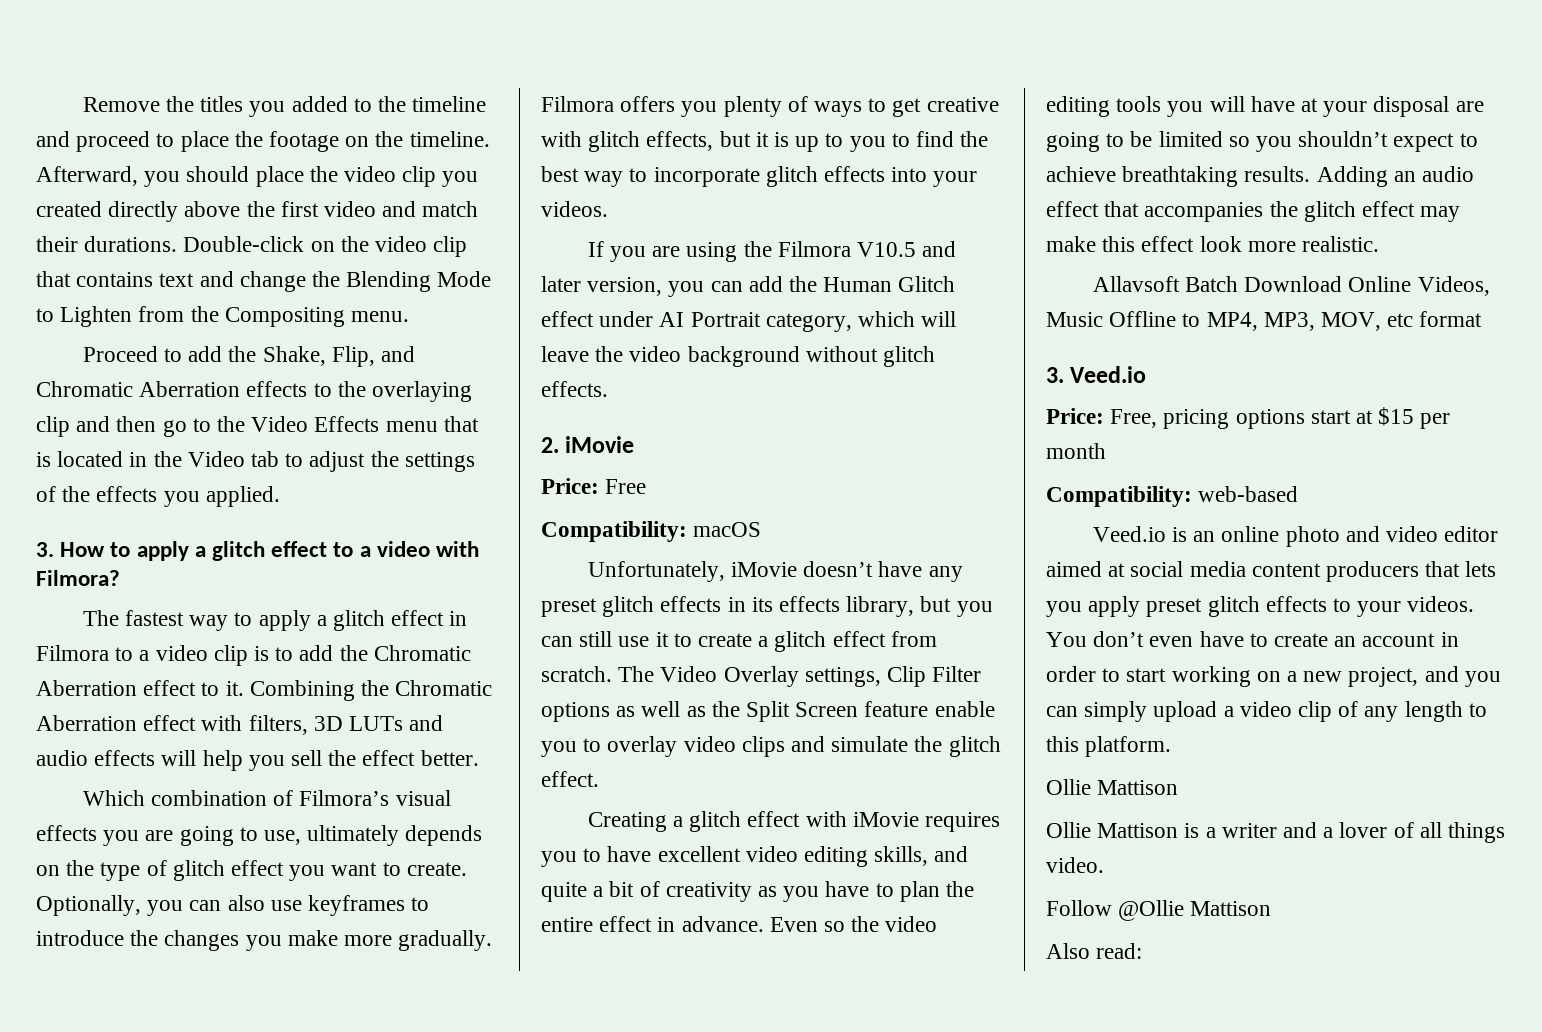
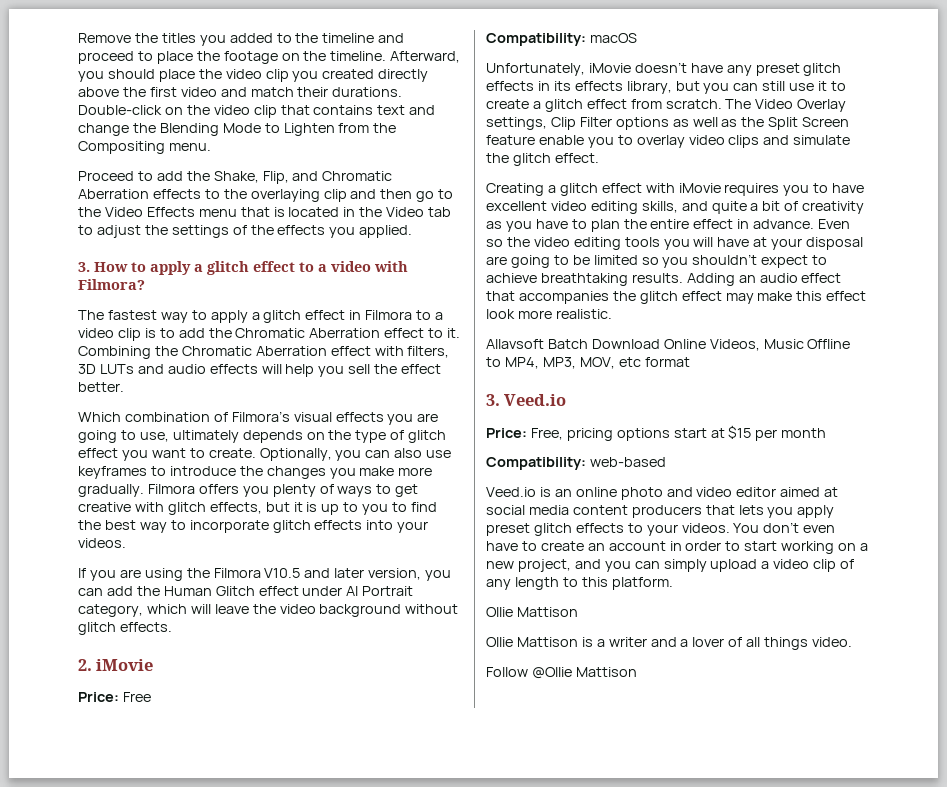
[1046,943,1143,959] // Also read: -> (637, 672) none

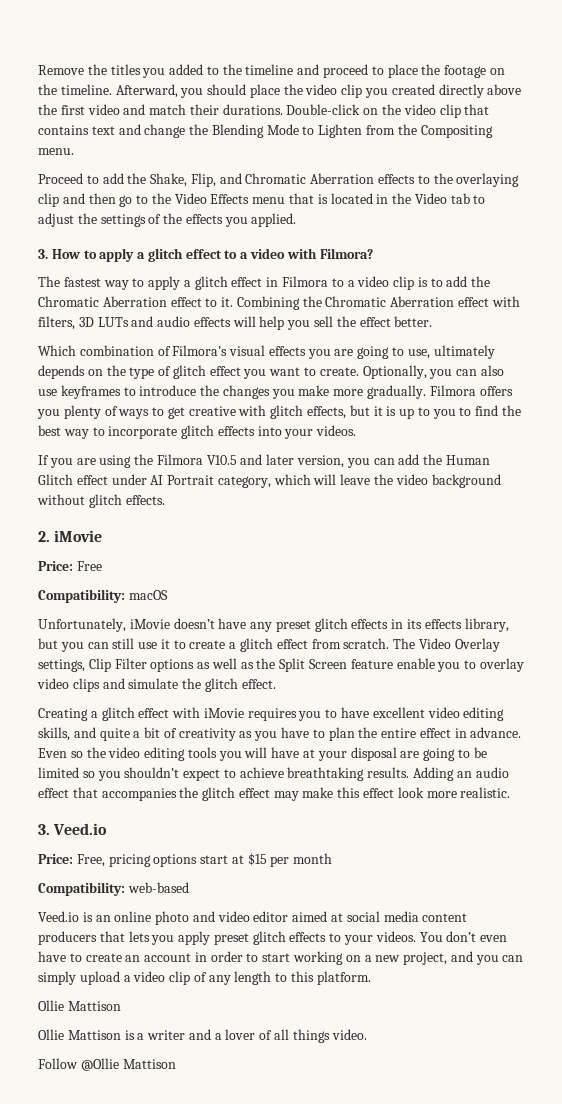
[486,339,851,351] [486,357,690,369] // Allavsoft Batch Download Online Videos, Music Offline to MP4, MP3, MOV, etc format -> (511, 792) none

